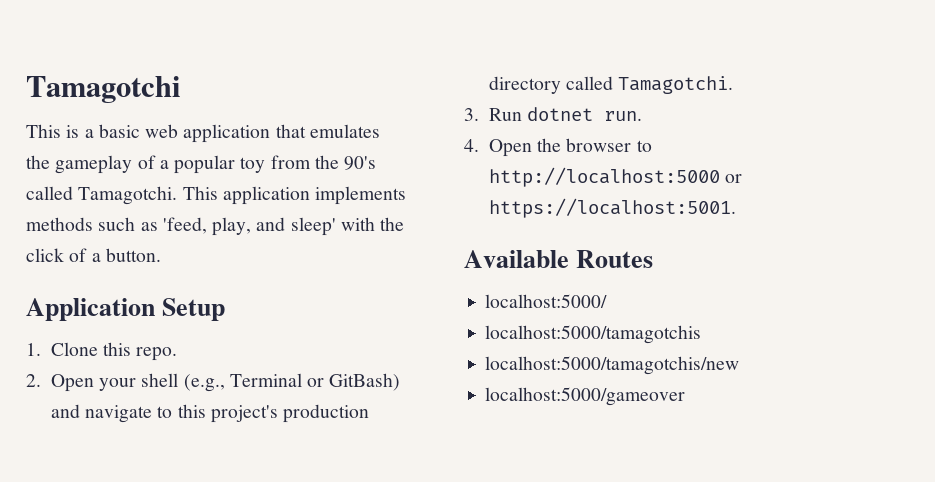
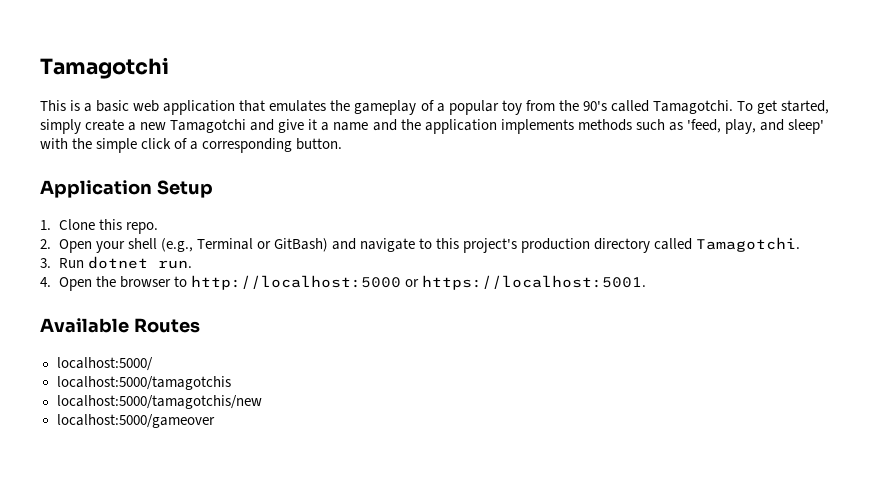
[182,186,218,200] This -> [736,100,830,114] [40,119,421,134] To get started, simply create a new Tamagotchi and give it a name and the
(405, 224) none -> [96,138,138,153] simple
(101, 257) none -> [202,138,293,153] corresponding

